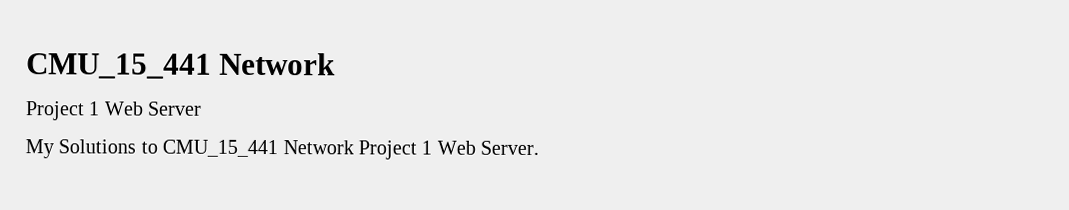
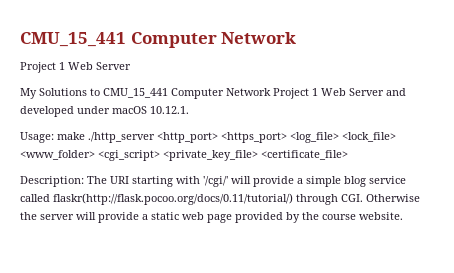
[26,53,212,79] CMU_15_441 -> [20,32,217,48] CMU_15_441 Computer
(279, 148) none -> [171,88,224,99] Computer
[480,140,540,156] Server. -> [349,88,406,96] [20,106,189,117] [20,132,396,143] [20,150,348,161] [20,176,406,187] [20,193,420,205] [20,212,403,223] Server and developed under macOS 10.12.1. // Usage: make ./http_server <http_port> <https_port> <log_file> <lock_file> <www_folder> <cgi_script> <private_key_file> <certificate_file> // Description: The URI starting with '/cgi/' will provide a simple blog service called flaskr(http://flask.pocoo.org/docs/0.11/tutorial/) through CGI. Otherwise the server will provide a static web page provided by the course website.

